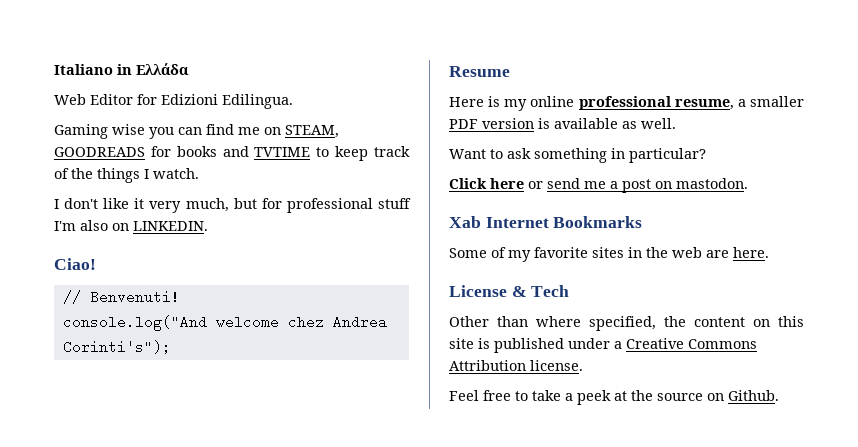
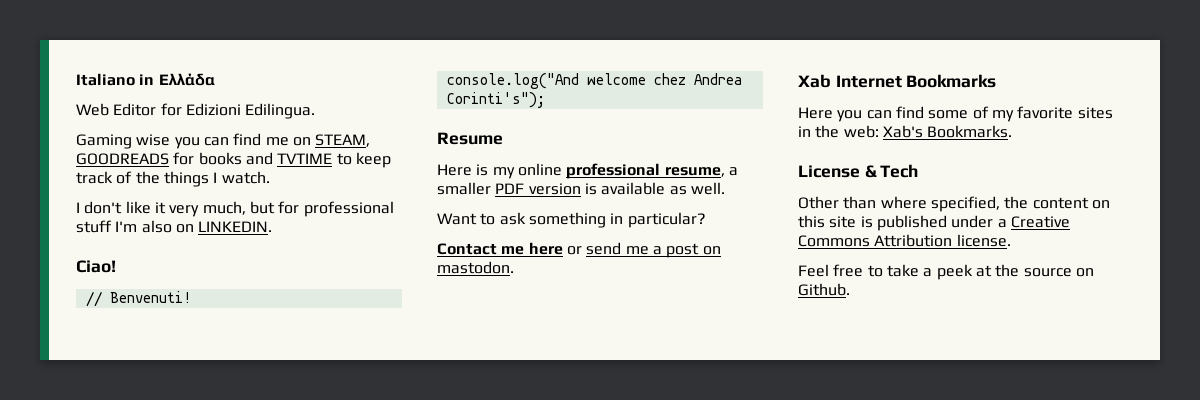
[449,178,487,189] Click -> [437,243,525,255] Contact me
[449,248,487,258] Some -> [798,106,969,122] Here you can find some
[672,247,769,258] web are here. -> [843,125,1013,138] web: Xab's Bookmarks.

